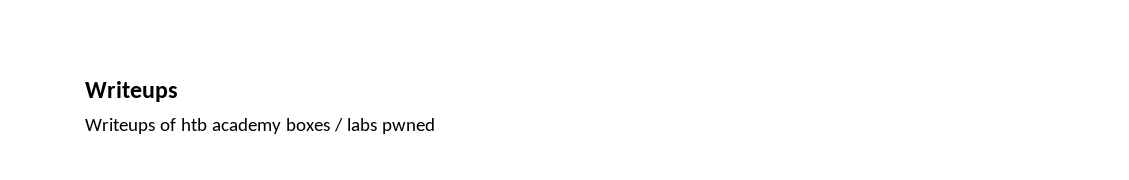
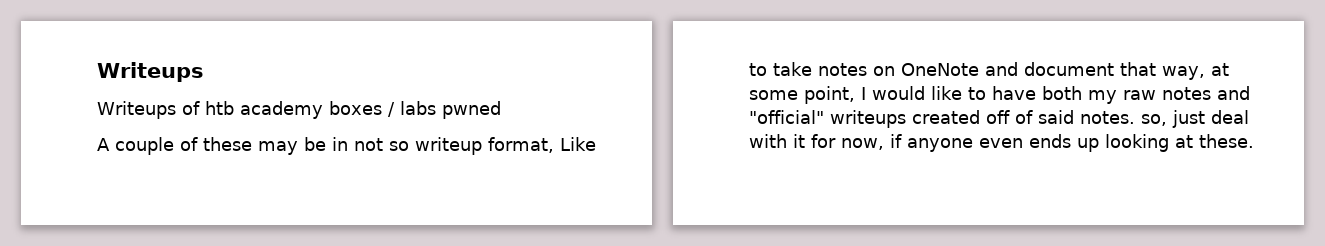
(435, 126) none -> [97,137,596,155] [749,62,1229,80] [749,86,1250,104] [749,110,1249,128] [749,134,1254,152] // A couple of these may be in not so writeup format, Like to take notes on OneNote and document that way, at some point, I would like to have both my raw notes and "official" writeups created off of said notes. so, just deal with it for now, if anyone even ends up looking at these.

